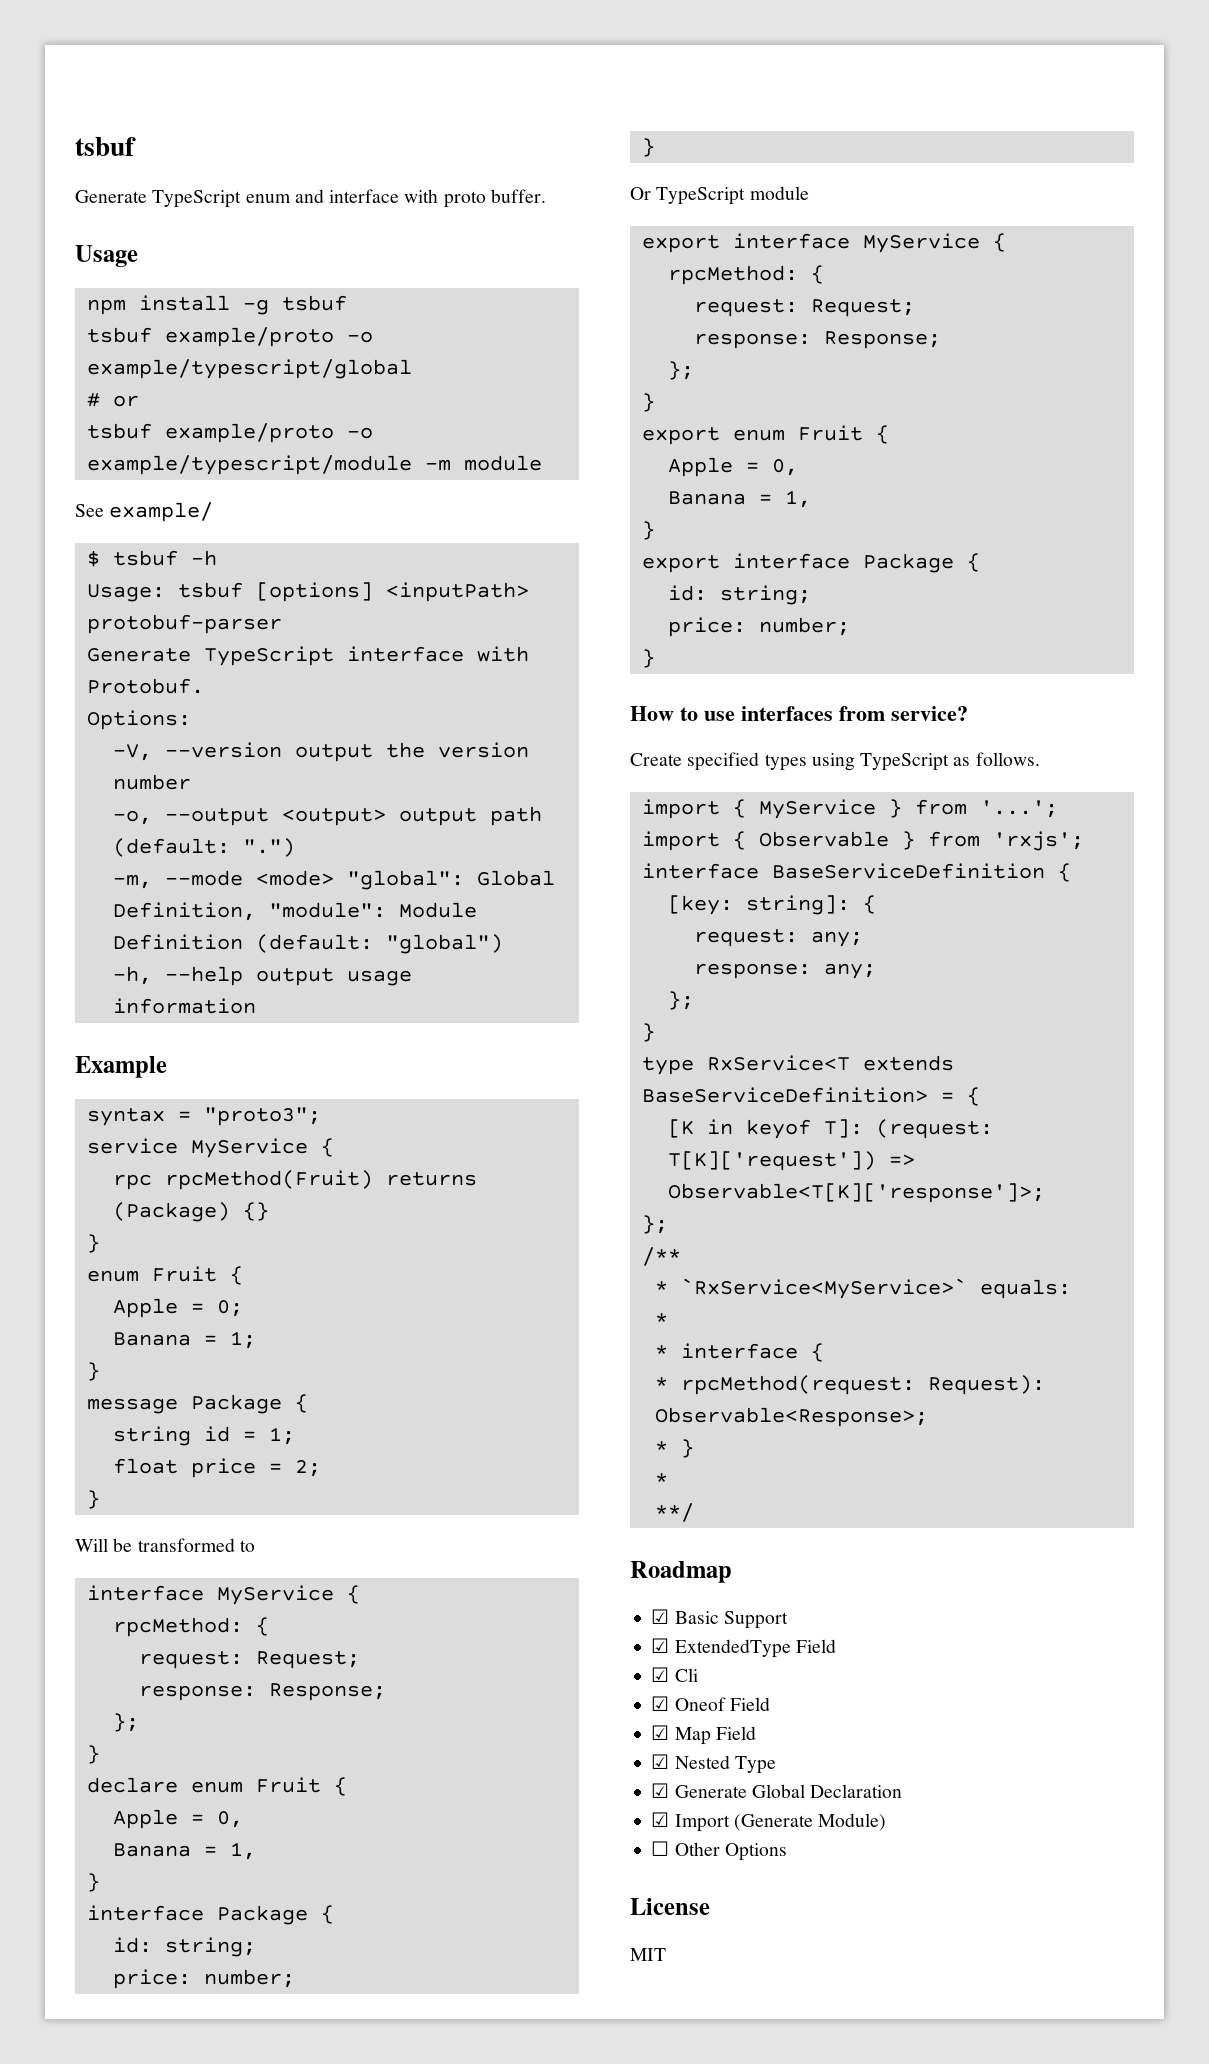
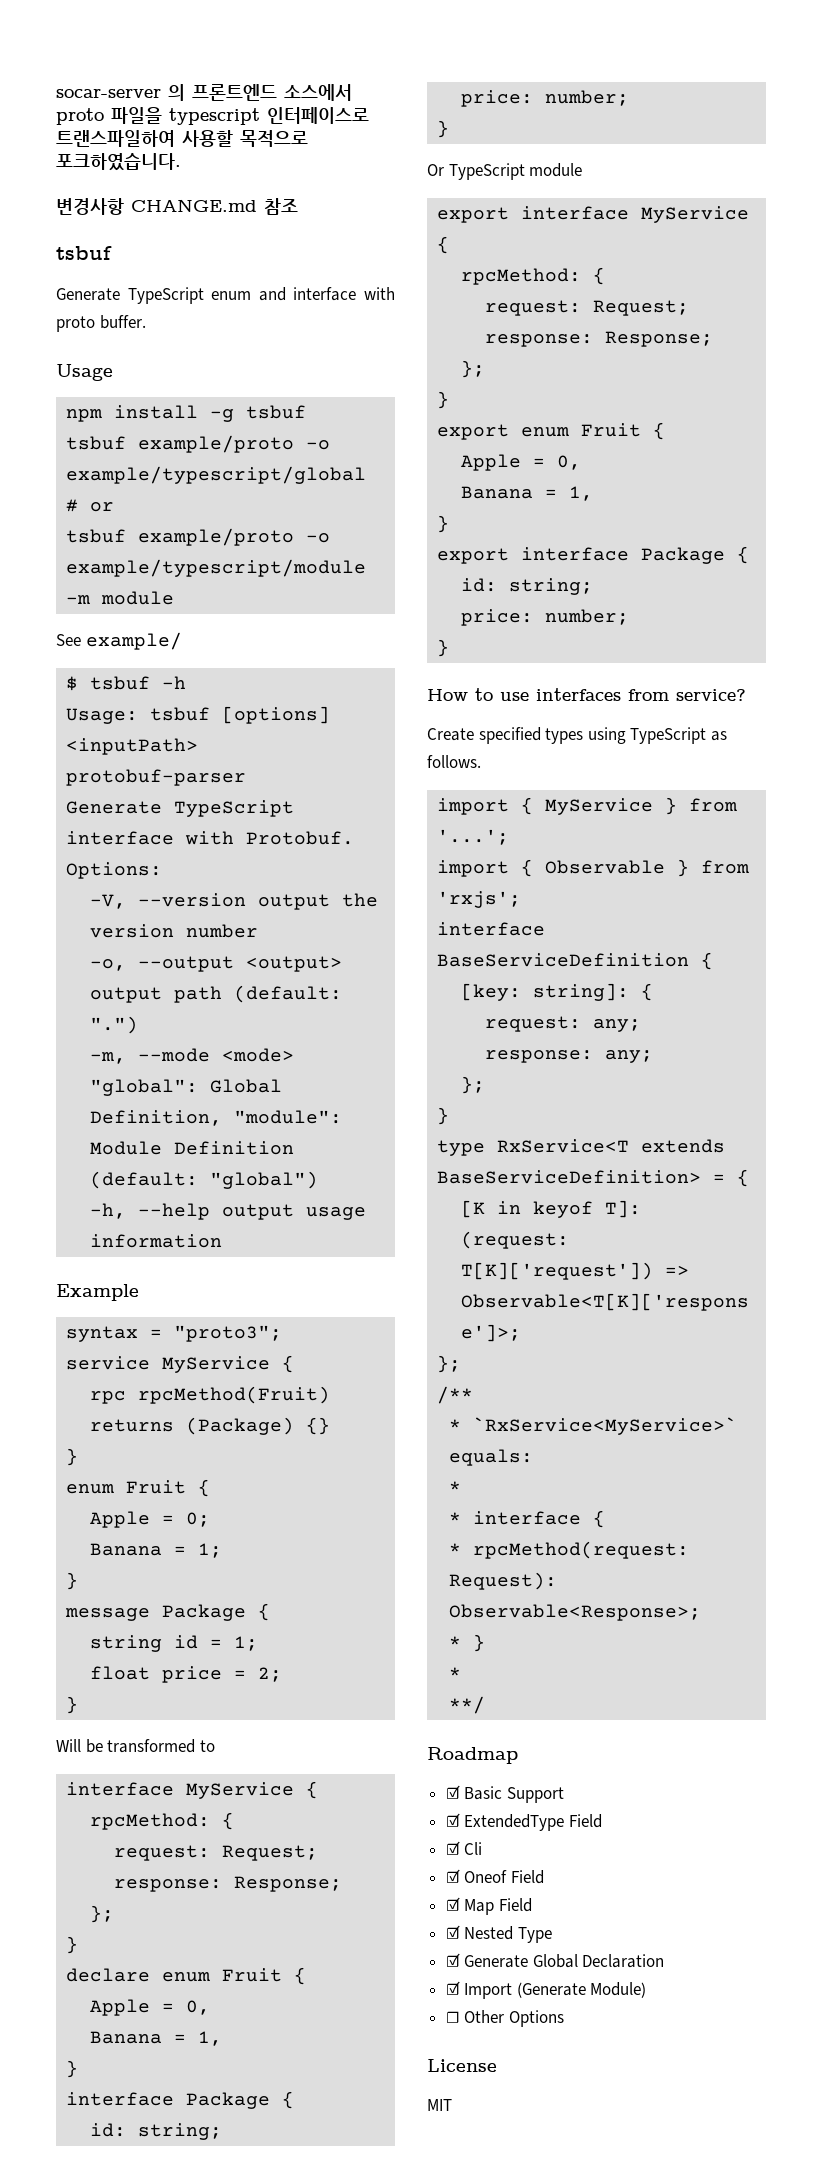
(75, 146) none -> [56,84,352,101] [56,107,369,125] [56,130,308,147] [56,153,181,171] [56,198,298,215] socar-server 의 프론트엔드 소스에서 proto 파일을 typescript 인터페이스로 트랜스파일하여 사용할 목적으로 포크하였습니다. // 변경사항 CHANGE.md 참조 //

